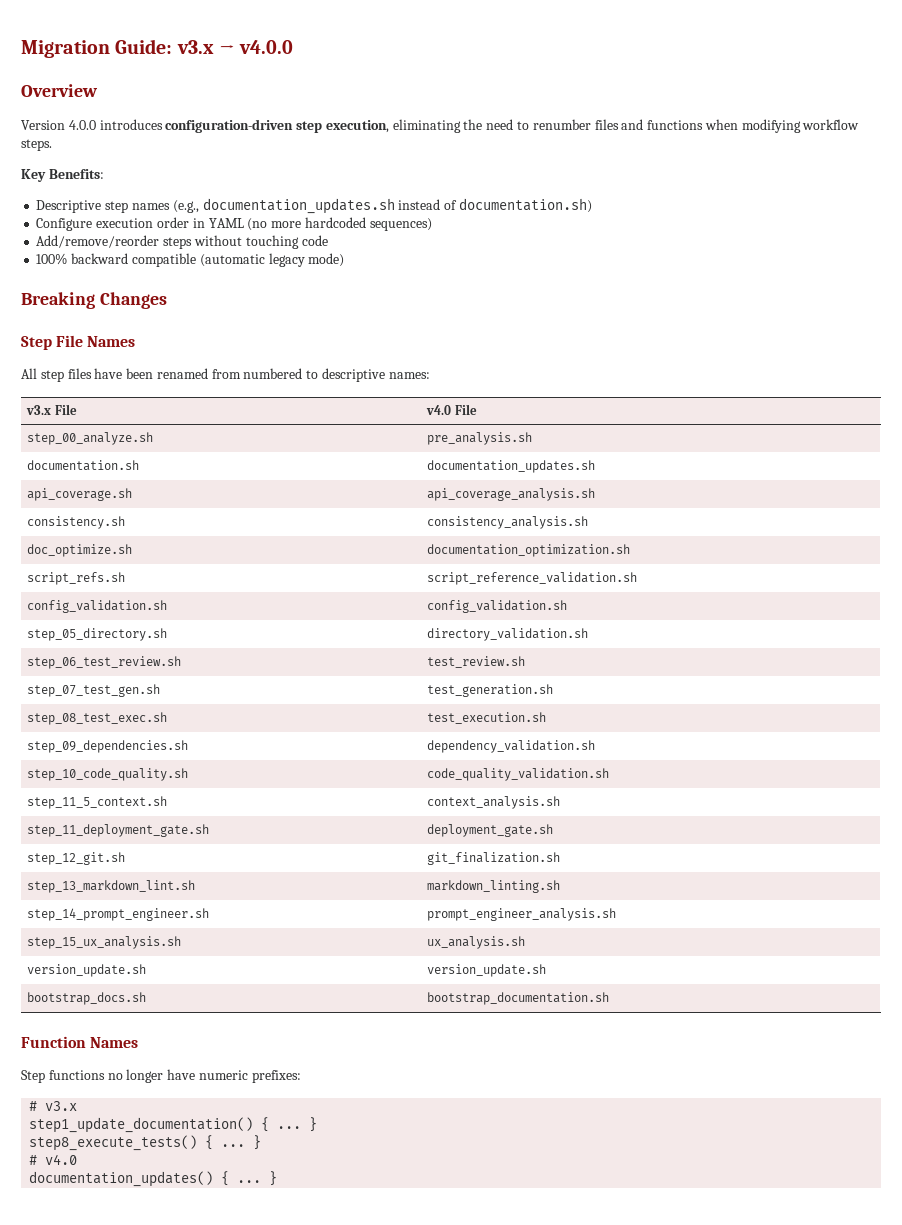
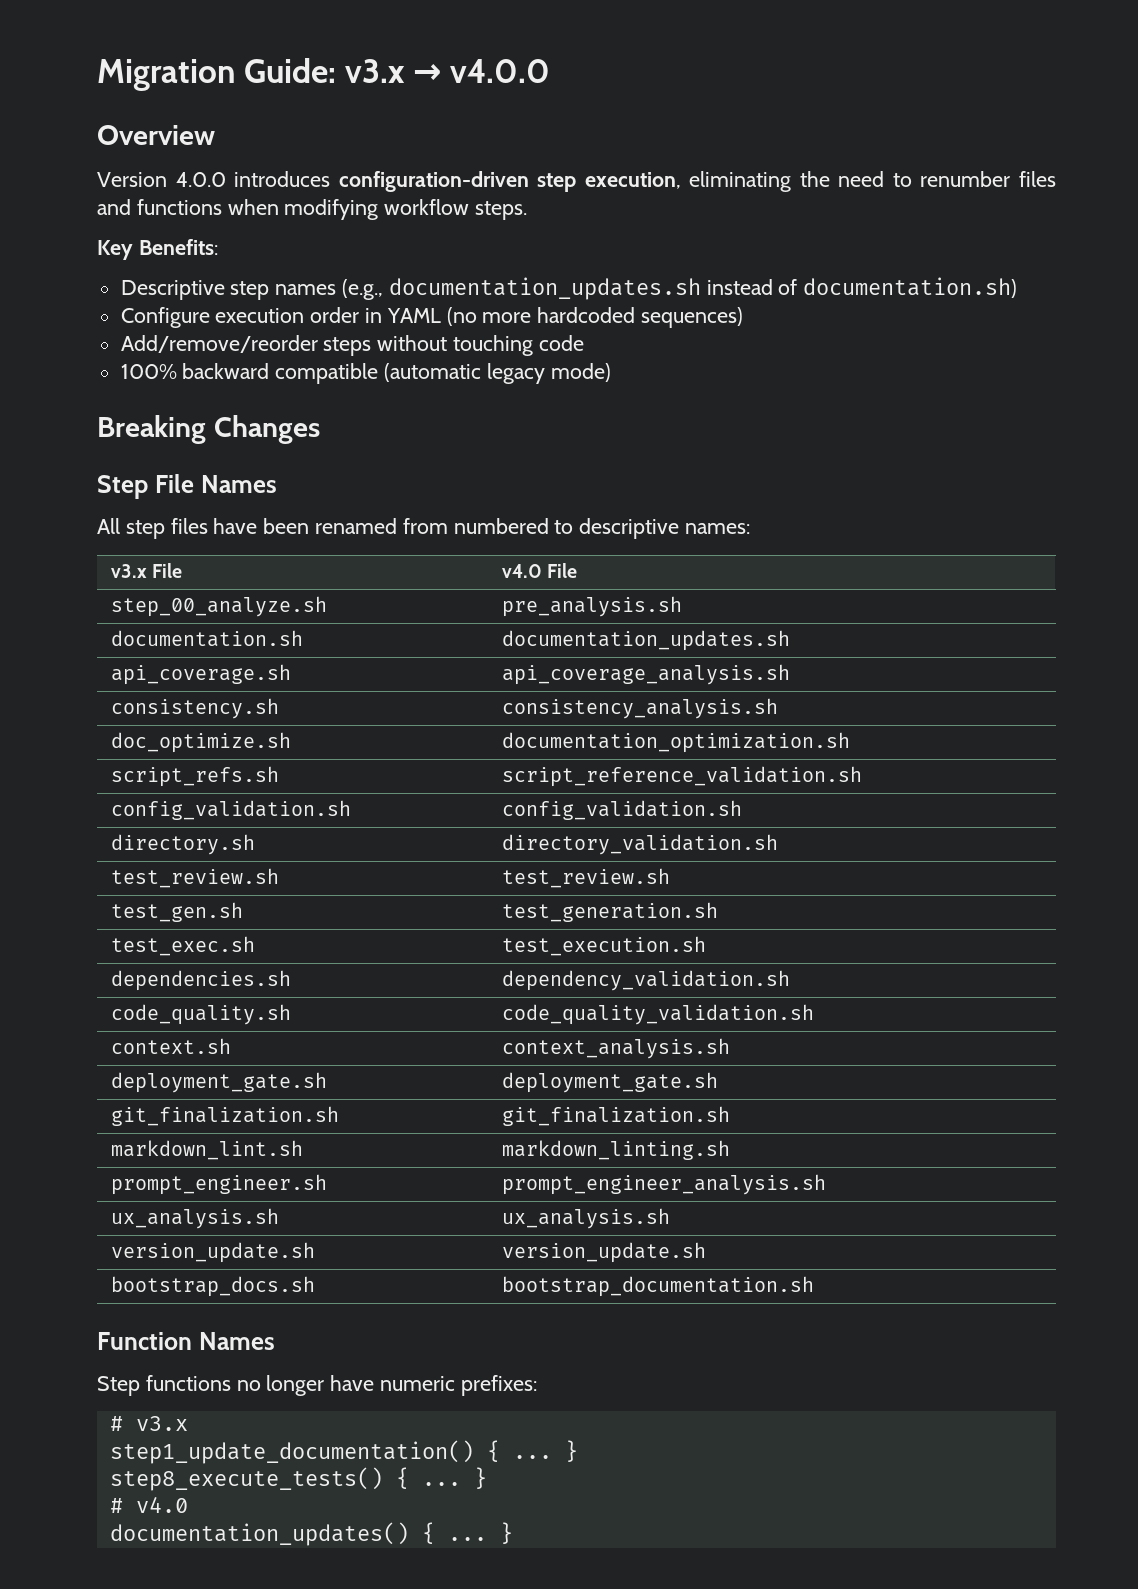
[27,628,168,641] step_05_directory.sh -> [110,834,255,855] directory.sh
[27,656,182,669] step_06_test_review.sh -> [110,868,279,888] test_review.sh
[27,684,161,697] step_07_test_gen.sh -> [110,902,243,922] test_gen.sh
[27,712,168,725] step_08_test_exec.sh -> [110,936,255,956] test_exec.sh
[27,740,189,753] step_09_dependencies.sh -> [110,970,291,991] dependencies.sh
[27,768,189,781] step_10_code_quality.sh -> [110,1004,291,1025] code_quality.sh
[27,796,168,809] step_11_5_context.sh -> [110,1038,231,1054] context.sh
[27,824,210,837] step_11_deployment_gate.sh -> [110,1072,327,1093] deployment_gate.sh
[27,852,126,865] step_12_git.sh -> [110,1106,339,1126] git_finalization.sh
[27,880,196,893] step_13_markdown_lint.sh -> [110,1140,303,1160] markdown_lint.sh
[27,908,210,921] step_14_prompt_engineer.sh -> [110,1174,327,1195] prompt_engineer.sh
[27,936,182,949] step_15_ux_analysis.sh -> [110,1208,279,1229] ux_analysis.sh

